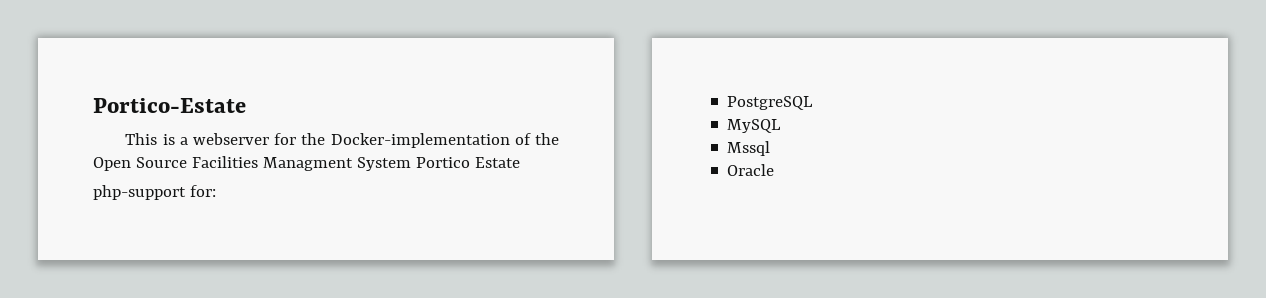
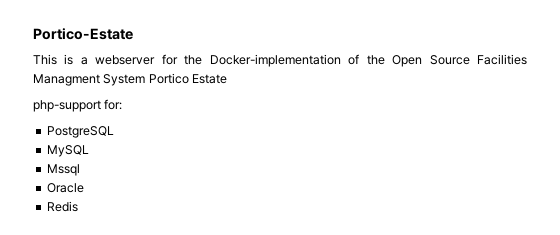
(775, 170) none -> [46,201,78,212] // Redis

